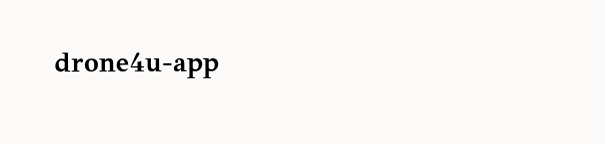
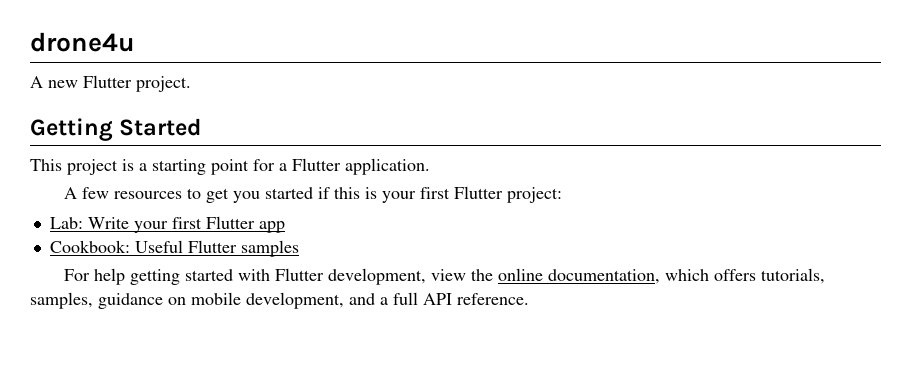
[53,52,220,79] drone4u-app -> [30,32,135,52] [30,75,191,92] [30,118,202,141] [30,158,430,175] [64,186,563,203] [49,216,285,233] [49,240,299,257] [64,268,826,285] [30,292,529,309] drone4u // A new Flutter project. // Getting Started // This project is a starting point for a Flutter application. // A few resources to get you started if this is your first Flutter project: // Lab: Write your first Flutter app // Cookbook: Useful Flutter samples // For help getting started with Flutter development, view the online documentation, which offers tutorials, samples, guidance on mobile development, and a full API reference.

